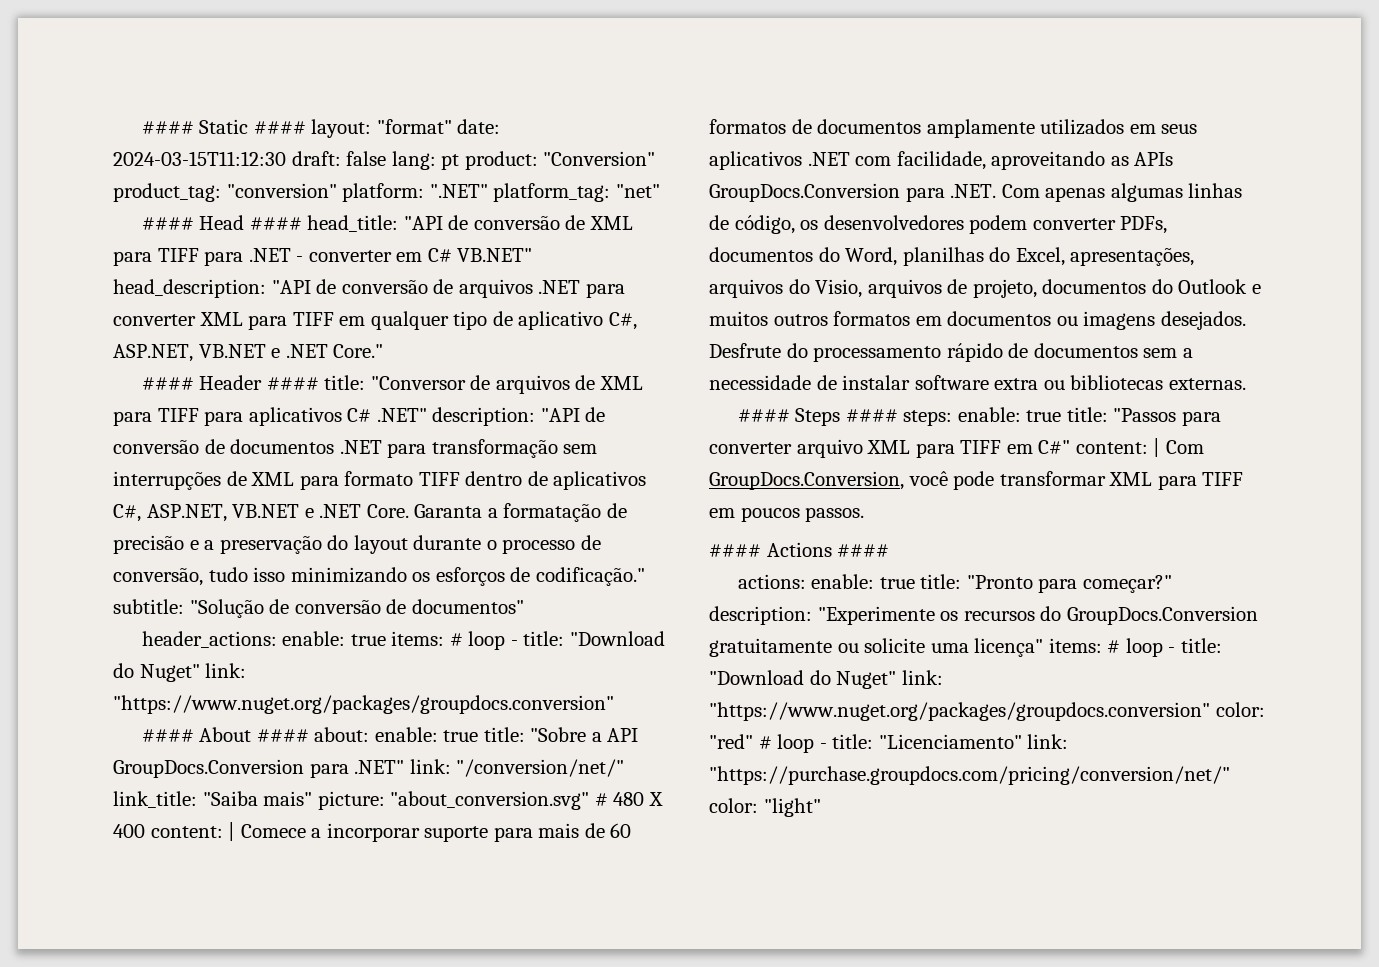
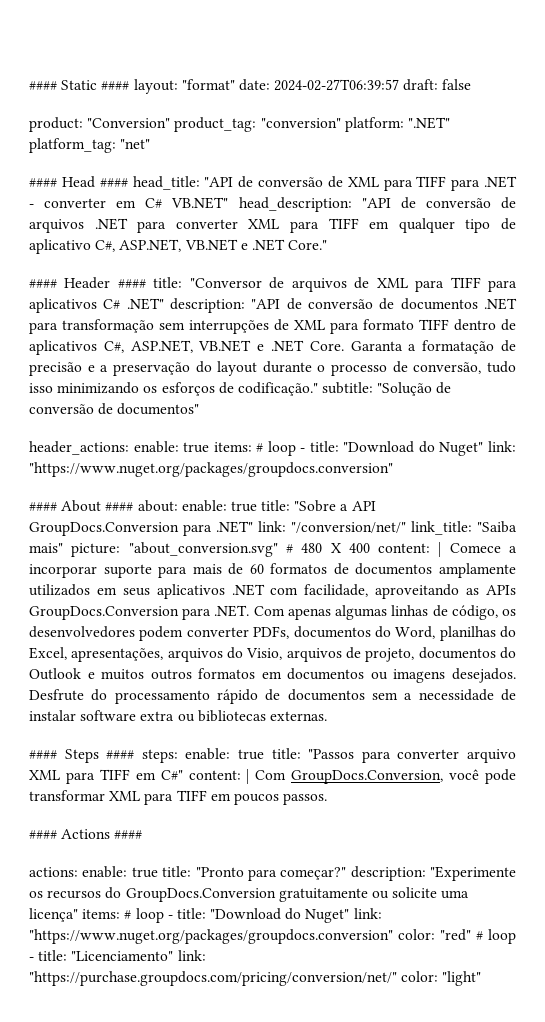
[113,151,286,166] 2024-03-15T11:12:30 -> [274,79,400,91] 2024-02-27T06:39:57
[391,151,460,170] lang: pt -> (472, 84) //

